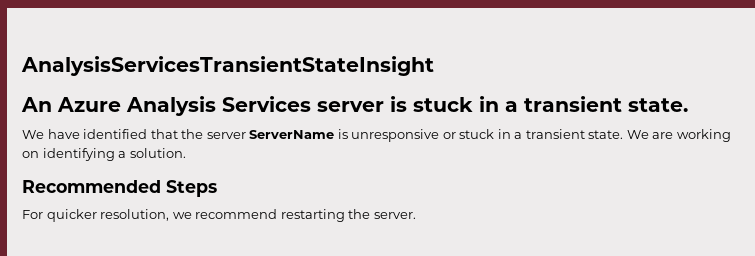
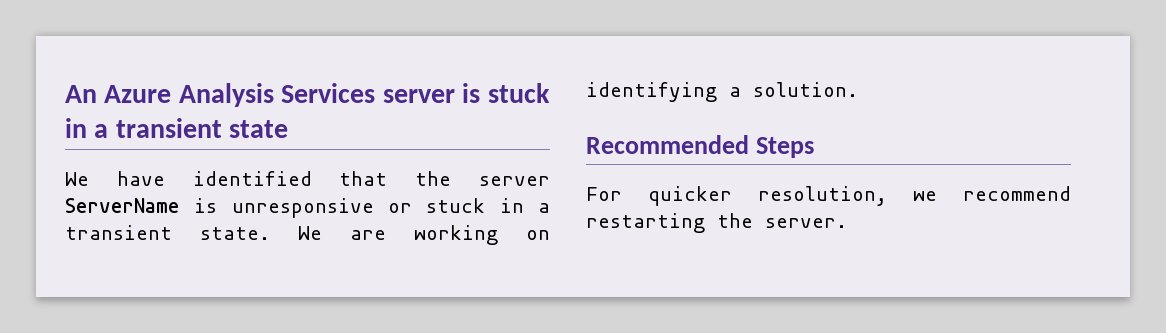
[21,56,434,76] AnalysisServicesTransientStateInsight // -> (65, 94) none
[628,98,688,112] state. -> [229,120,289,138] state

